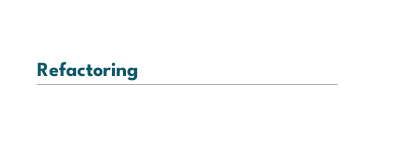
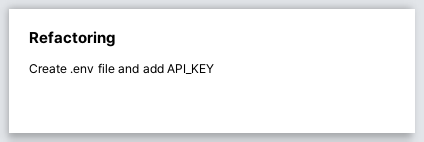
(138, 71) none -> [29,63,214,74] // Create .env file and add API_KEY

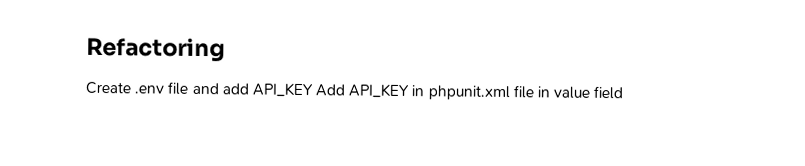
(214, 69) none -> [315,83,624,101] Add API_KEY in phpunit.xml file in value field

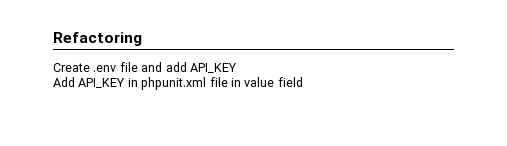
(313, 90) none -> (237, 68) //

